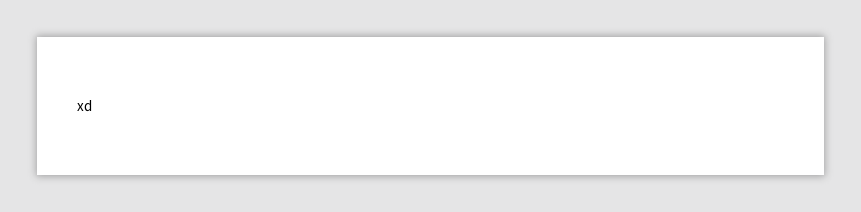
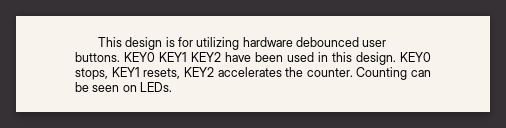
[77,100,92,112] xd -> [97,37,387,50] [75,52,431,65] [75,67,431,80] [75,82,173,92] This design is for utilizing hardware debounced user buttons. KEY0 KEY1 KEY2 have been used in this design. KEY0 stops, KEY1 resets, KEY2 accelerates the counter. Counting can be seen on LEDs.

